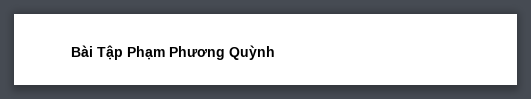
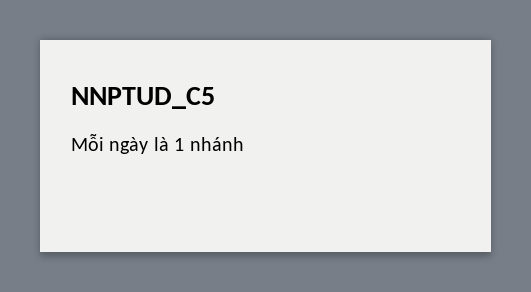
[71,45,275,60] Bài Tập Phạm Phương Quỳnh -> [71,87,215,109] [71,134,244,154] NNPTUD_C5 // Mỗi ngày là 1 nhánh

